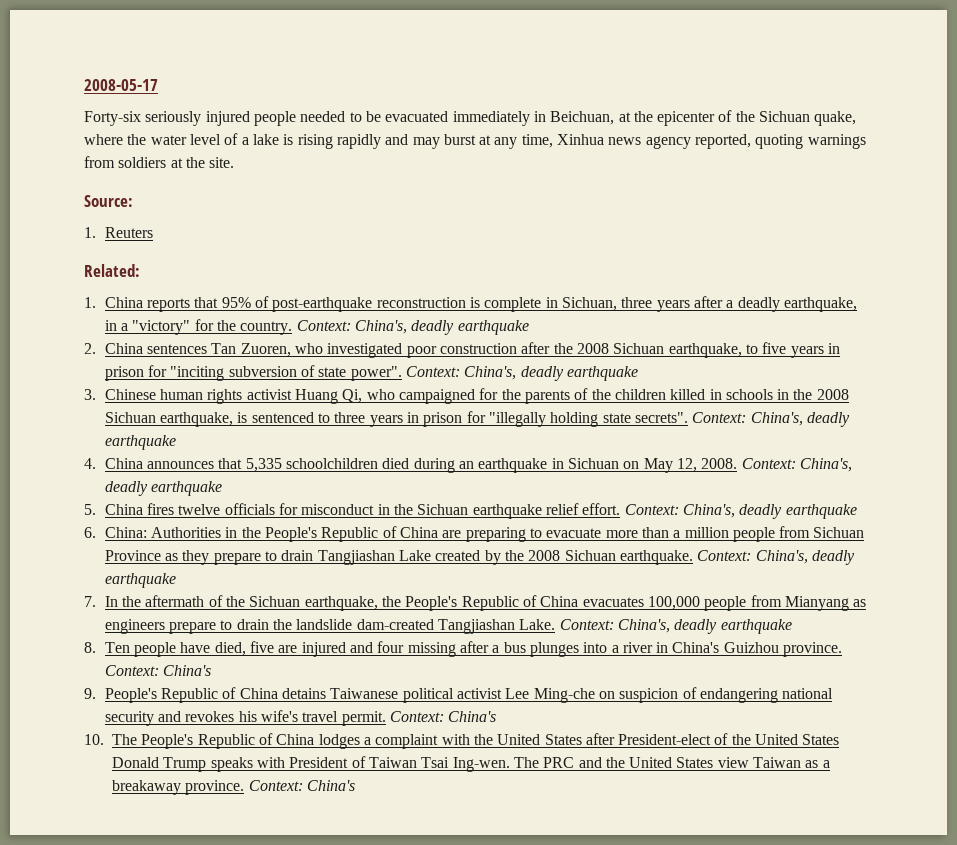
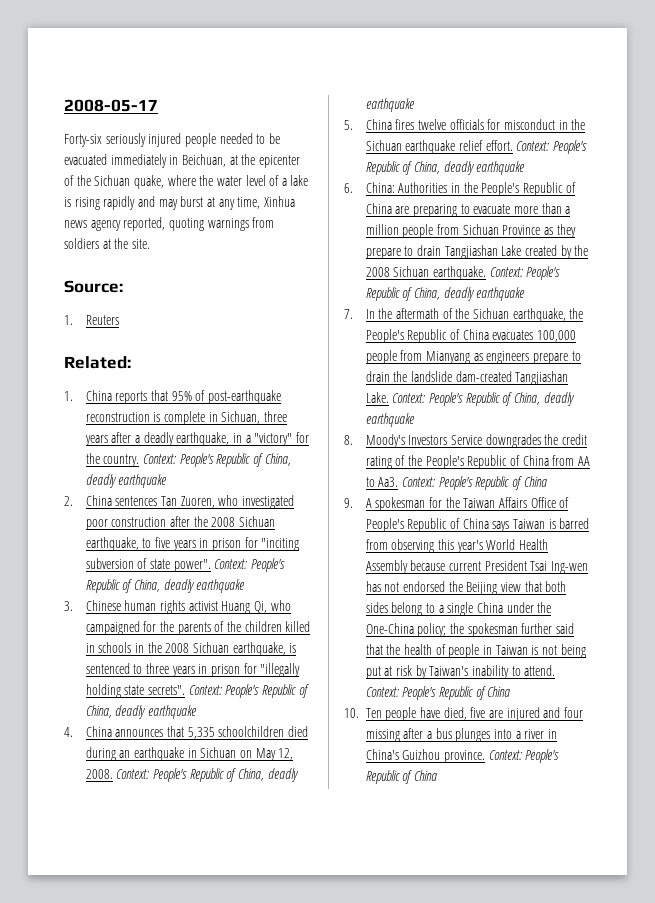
[354,320,407,334] China's, -> [179,453,291,467] People's Republic of China,
[464,366,517,380] China's, -> [251,558,286,572] [85,579,161,593] People's Republic of China,
[750,412,803,426] China's, -> [225,684,309,698] [85,705,112,718] People's Republic of China,
[799,458,852,472] China's, -> [153,768,265,782] People's Republic of China,
[682,504,735,518] China's, -> [553,140,588,154] [365,161,441,175] People's Republic of China,
[755,550,808,564] China's, -> [526,266,561,280] [365,287,441,301] People's Republic of China,
[617,619,792,634] [84,642,96,653] China's, deadly earthquake // 8. -> [429,392,575,406] [365,413,415,427] [344,434,588,448] [365,455,590,469] [365,476,547,490] [344,497,570,511] [365,518,590,532] [365,539,549,553] [365,560,589,574] [365,581,567,595] [365,602,552,616] [365,623,575,637] [365,644,586,658] [365,665,556,679] [365,686,511,700] [344,708,359,718] People's Republic of China, deadly earthquake // 8. Moody's Investors Service downgrades the credit rating of the People's Republic of China from AA to Aa3. Context: People's Republic of China // 9. A spokesman for the Taiwan Affairs Office of People's Republic of China says Taiwan is barred from observing this year's World Health Assembly because current President Tsai Ing-wen has not endorsed the Beijing view that both sides belong to a single China under the One-China policy; the spokesman further said that the health of people in Taiwan is not being put at risk by Taiwan's inability to attend. Context: People's Republic of China // 10.
[163,665,212,676] [84,687,834,703] [104,710,497,726] [84,733,840,749] [112,756,830,772] [112,780,355,795] China's // 9. People's Republic of China detains Taiwanese political activist Lee Ming-che on suspicion of endangering national security and revokes his wife's travel permit. Context: China's // 10. The People's Republic of China lodges a complaint with the United States after President-elect of the United States Donald Trump speaks with President of Taiwan Tsai Ing-wen. The PRC and the United States view Taiwan as a breakaway province. Context: China's -> [525,749,560,763] [365,770,438,784] People's Republic of China

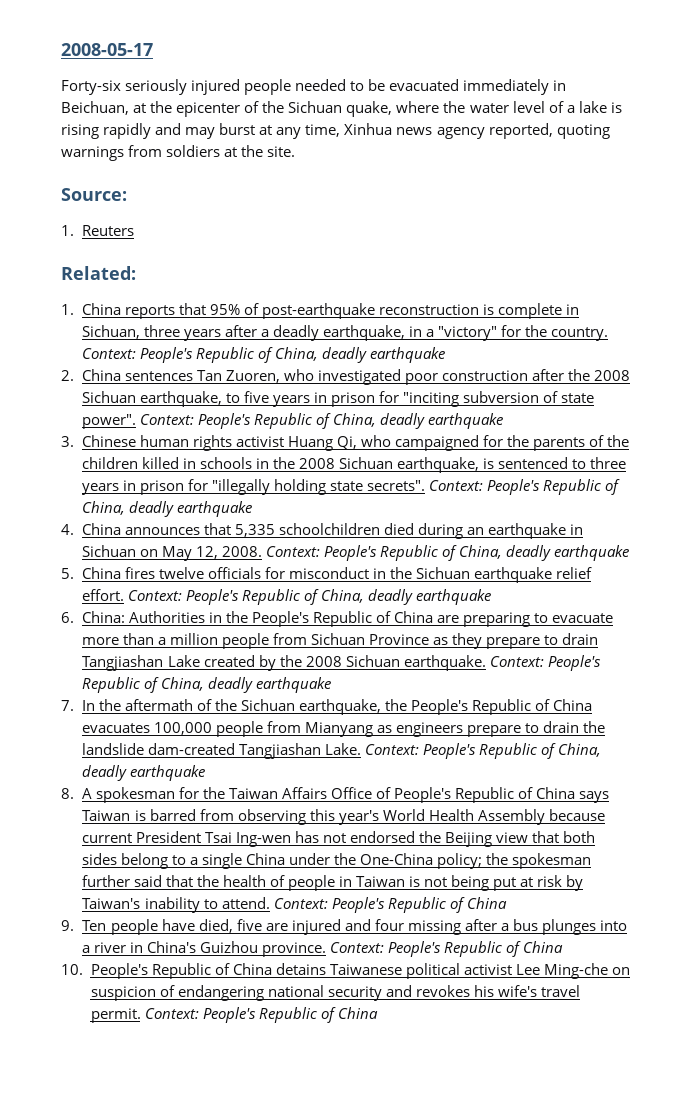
[365,434,588,448] [365,455,590,469] [365,476,547,490] [344,498,353,508] Moody's Investors Service downgrades the credit rating of the People's Republic of China from AA to Aa3. Context: People's Republic of China // 9. -> (74, 793) none
[344,708,359,718] 10. -> [61,920,74,931] 9.
(438, 775) none -> [61,963,630,979] [90,985,580,1001] [90,1007,378,1023] // 10. People's Republic of China detains Taiwanese political activist Lee Ming-che on suspicion of endangering national security and revokes his wife's travel permit. Context: People's Republic of China

